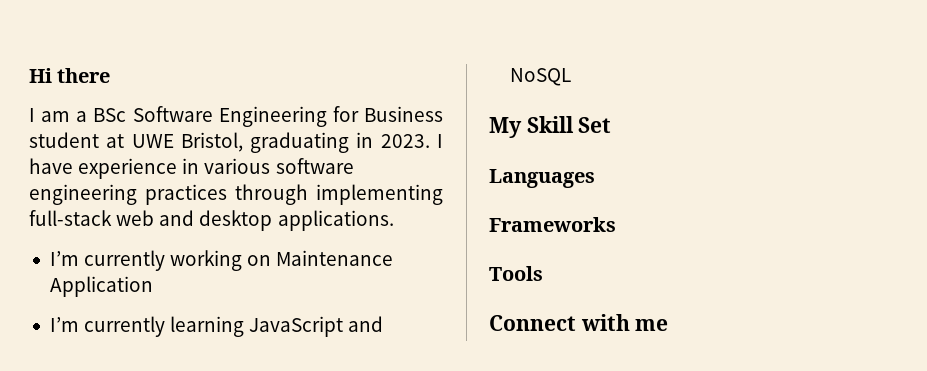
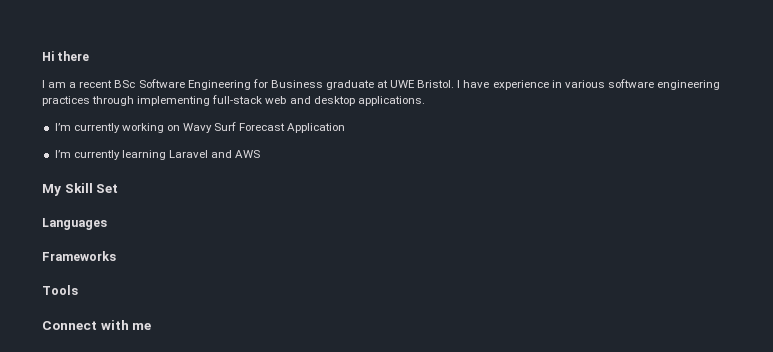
(88, 116) none -> [79,80,113,88] recent
[29,132,99,148] student -> [325,80,374,90] graduate
[180,132,430,153] Bristol, graduating in 2023. -> [417,80,455,88] Bristol.
[276,250,394,266] Maintenance -> [183,122,286,133] Wavy Surf Forecast
[249,316,384,337] [509,68,571,86] JavaScript and NoSQL -> [168,150,261,158] Laravel and AWS

